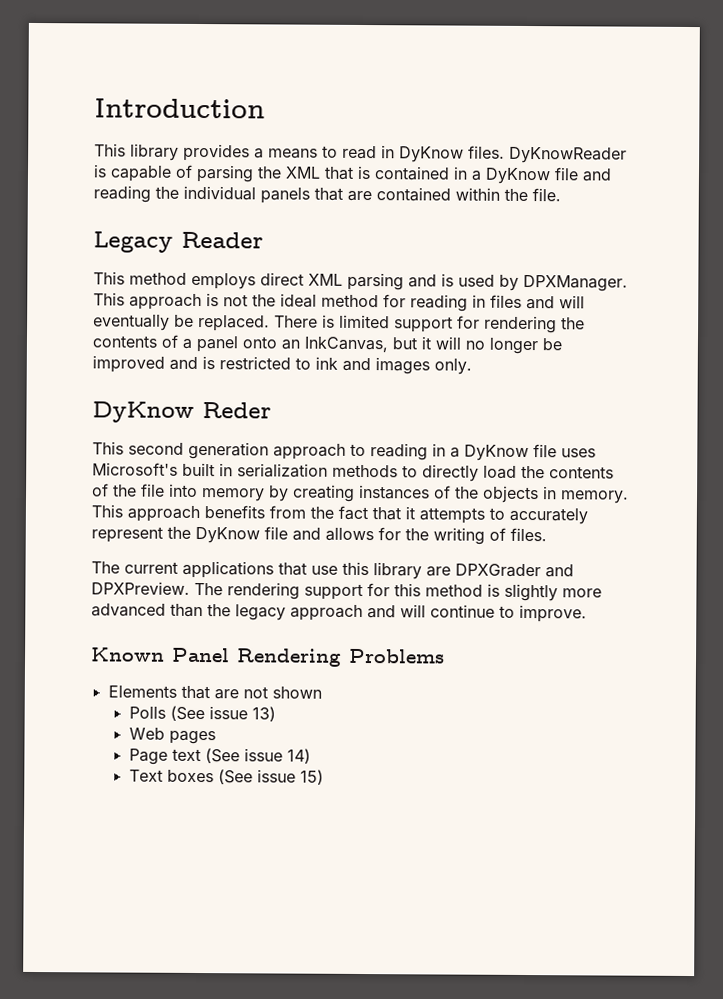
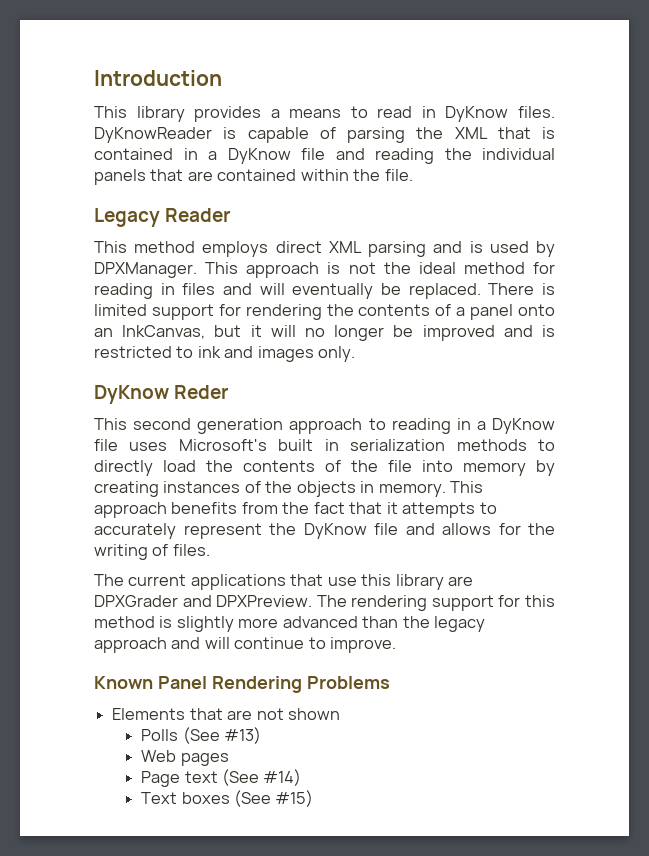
[208,706,276,722] issue 13) -> [224,727,262,744] #13)
[243,748,311,764] issue 14) -> [263,769,302,786] #14)
[256,769,324,785] issue 15) -> [275,790,314,807] #15)

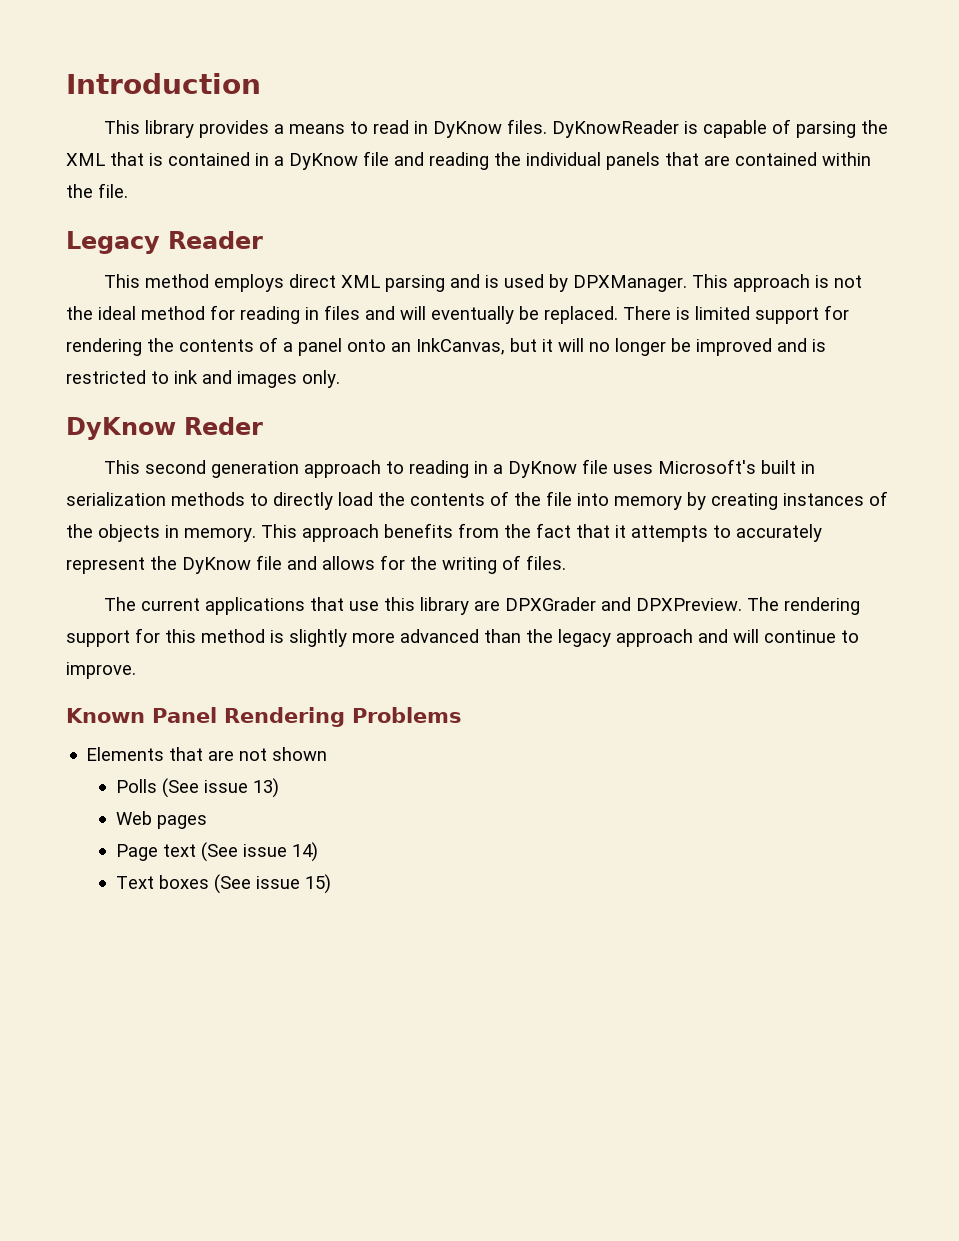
[224,727,262,744] #13) -> [203,778,279,798] issue 13)
[263,769,302,786] #14) -> [242,842,318,862] issue 14)
[275,790,314,807] #15) -> [255,874,331,894] issue 15)

